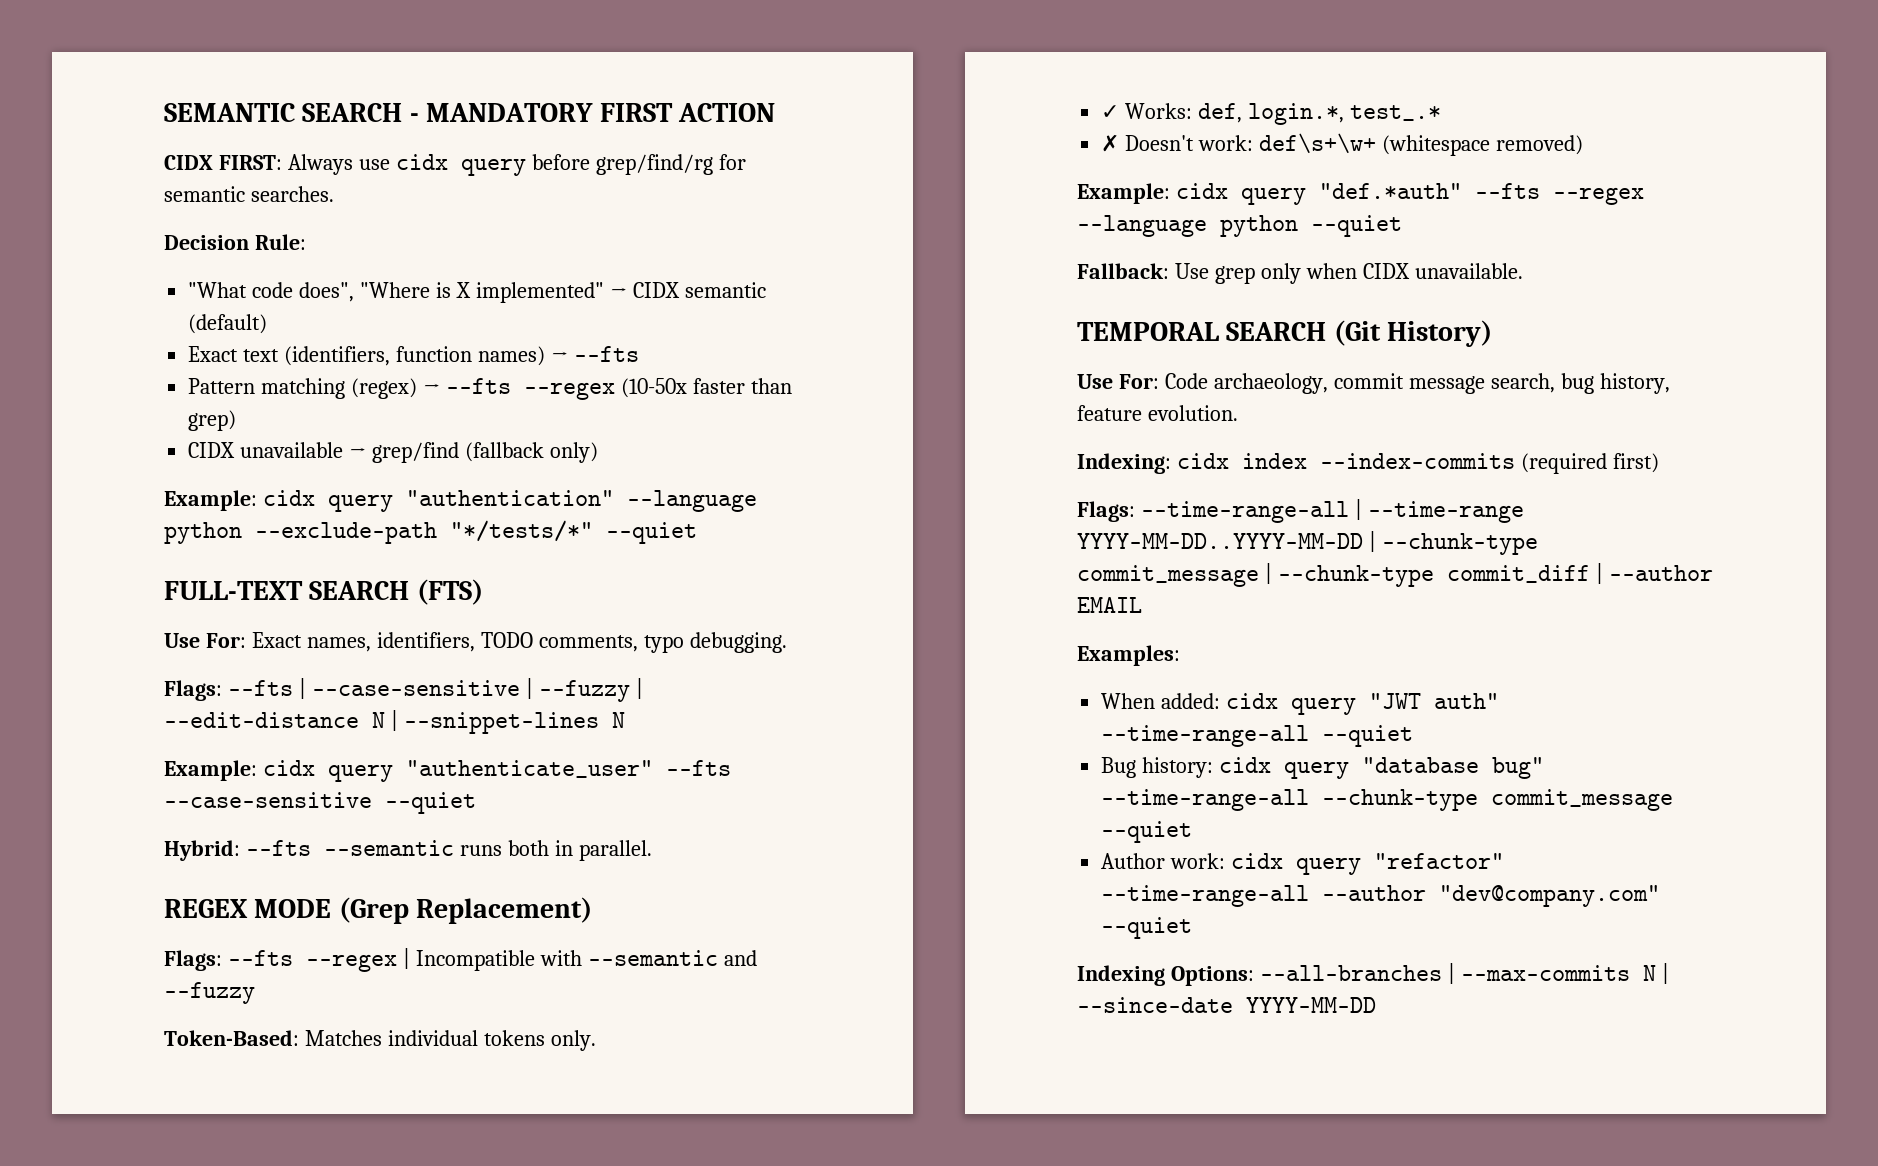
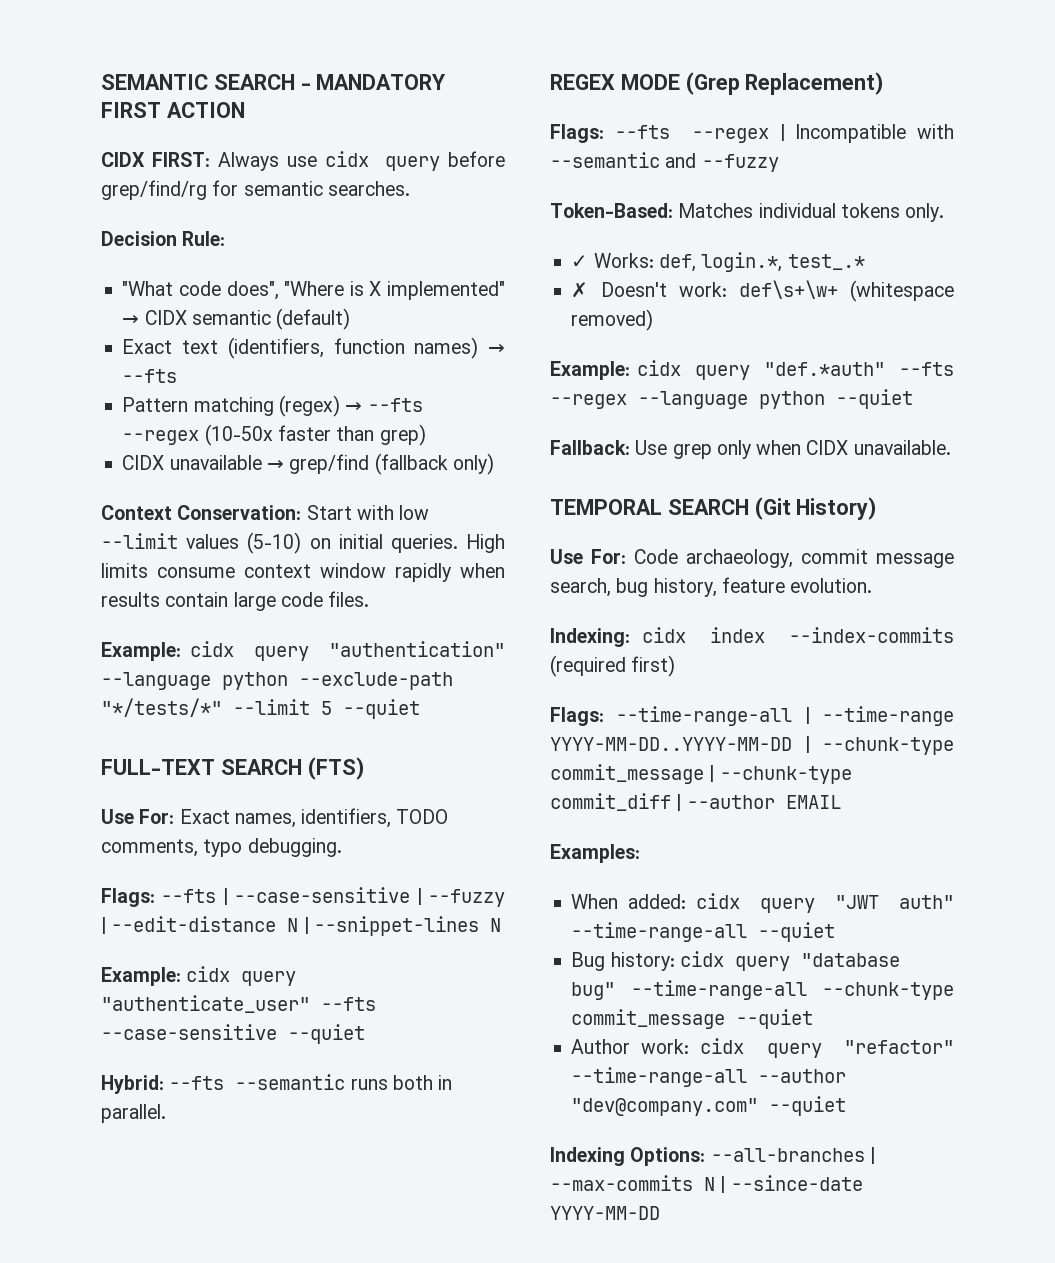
(598, 452) none -> [101,505,430,520] [101,532,505,554] [101,563,505,582] [101,591,370,611] // Context Conservation: Start with low --limit values (5-10) on initial queries. High limits consume context window rapidly when results contain large code files.
(593, 531) none -> [233,699,332,715] --limit 5

